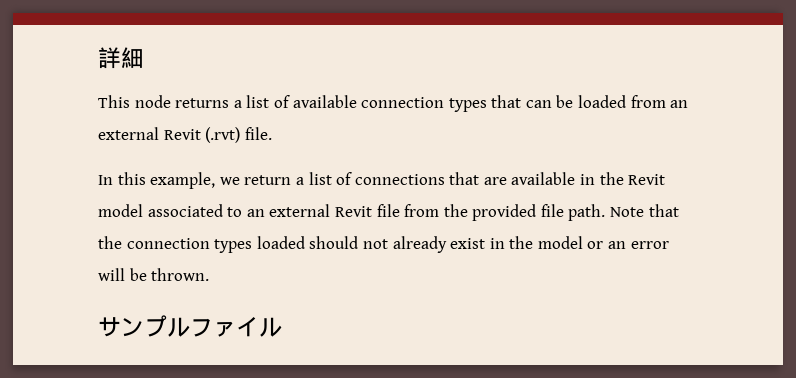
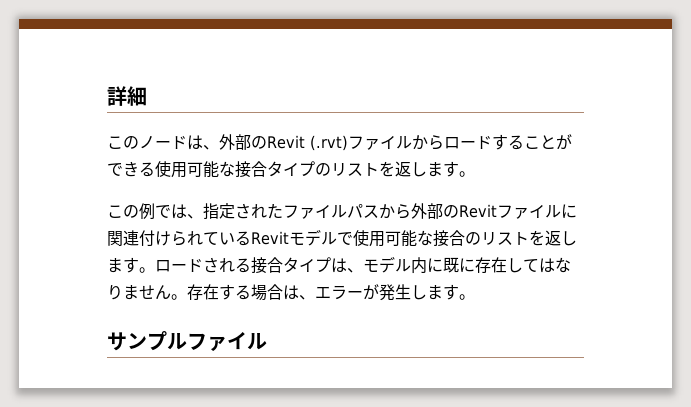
[98,95,689,112] [98,127,272,143] [98,172,666,189] [98,204,679,221] [98,236,669,253] [98,268,210,281] This node returns a list of available connection types that can be loaded from an external Revit (.rvt) file. // In this example, we return a list of connections that are available in the Revit model associated to an external Revit file from the provided file path. Note that the connection types loaded should not already exist in the model or an error will be thrown. -> [107,134,572,151] [107,161,475,178] [107,203,577,220] [107,229,577,247] [107,256,571,274] [107,284,475,301] このノードは、外部のRevit (.rvt)ファイルからロードすることができる使用可能な接合タイプのリストを返します。 // この例では、指定されたファイルパスから外部のRevitファイルに関連付けられているRevitモデルで使用可能な接合のリストを返します。ロードされる接合タイプは、モデル内に既に存在してはなりません。存在する場合は、エラーが発生します。

